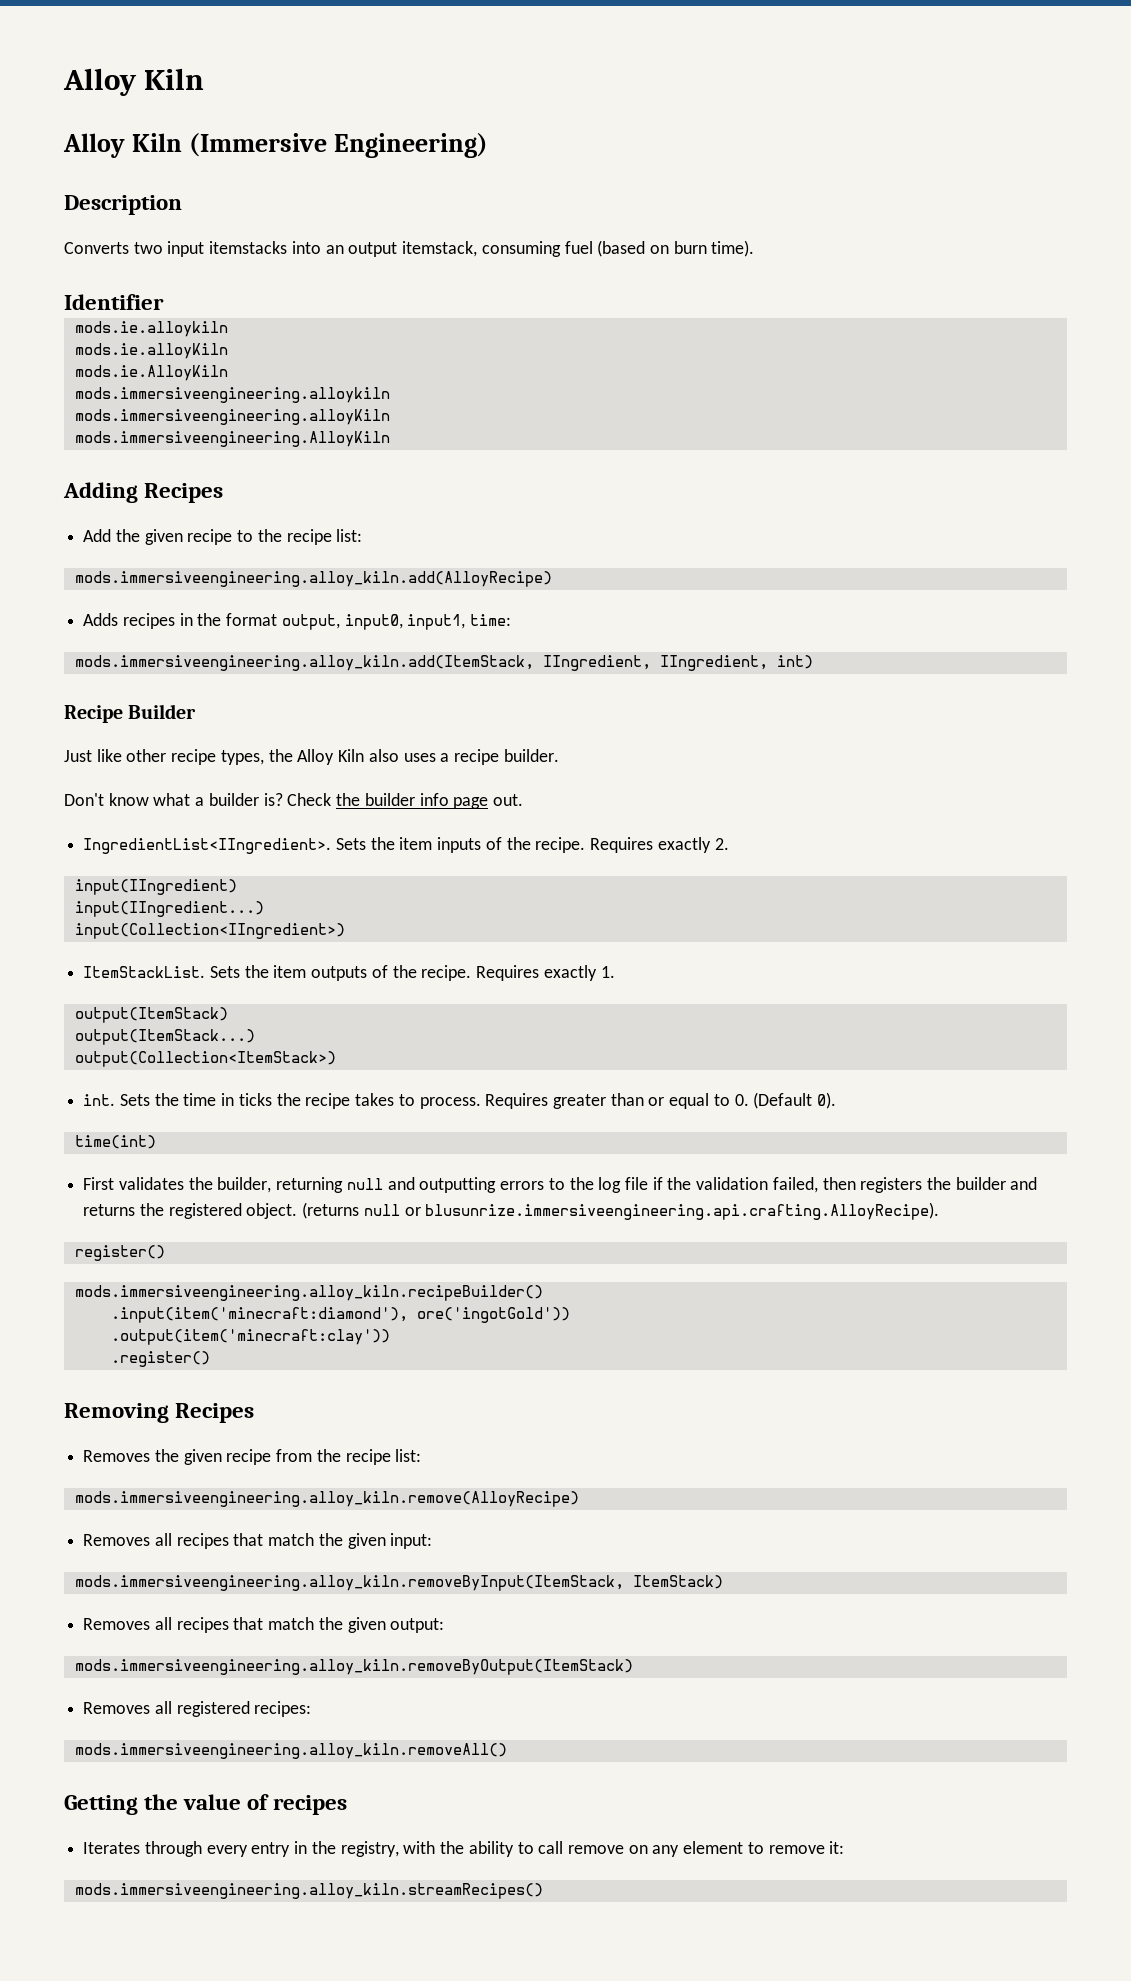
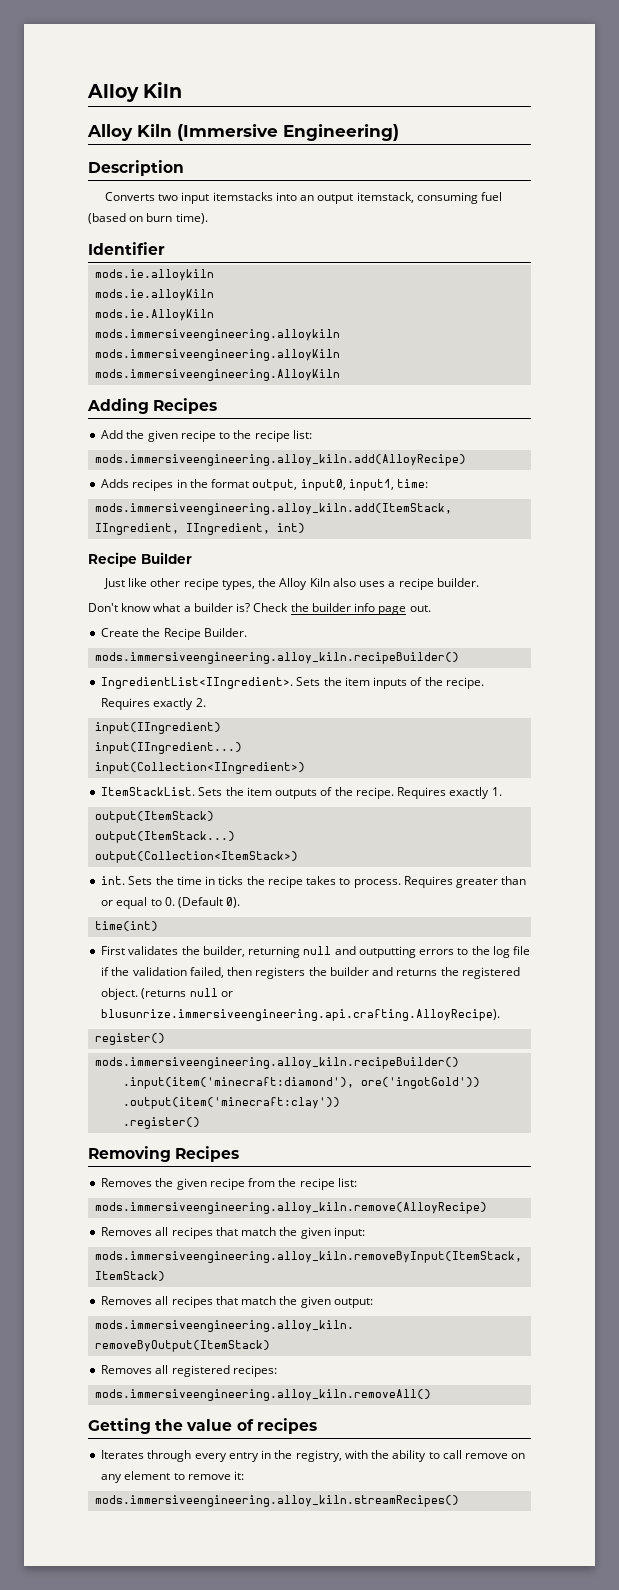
(523, 800) none -> [101,628,247,640] [95,652,460,664] // Create the Recipe Builder. // mods.immersiveengineering.alloy_kiln.recipeBuilder()

